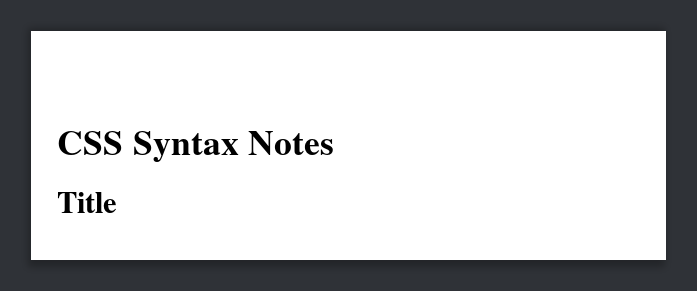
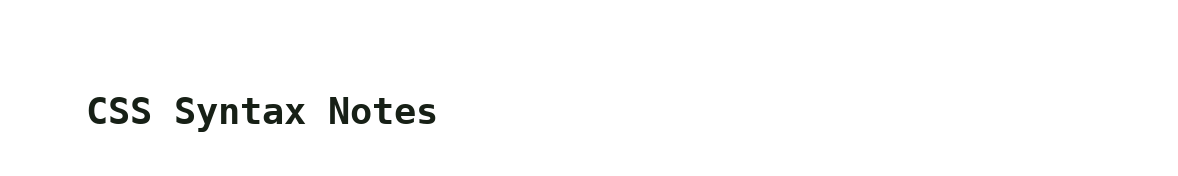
[57,192,117,213] // Title -> (438, 110) none

